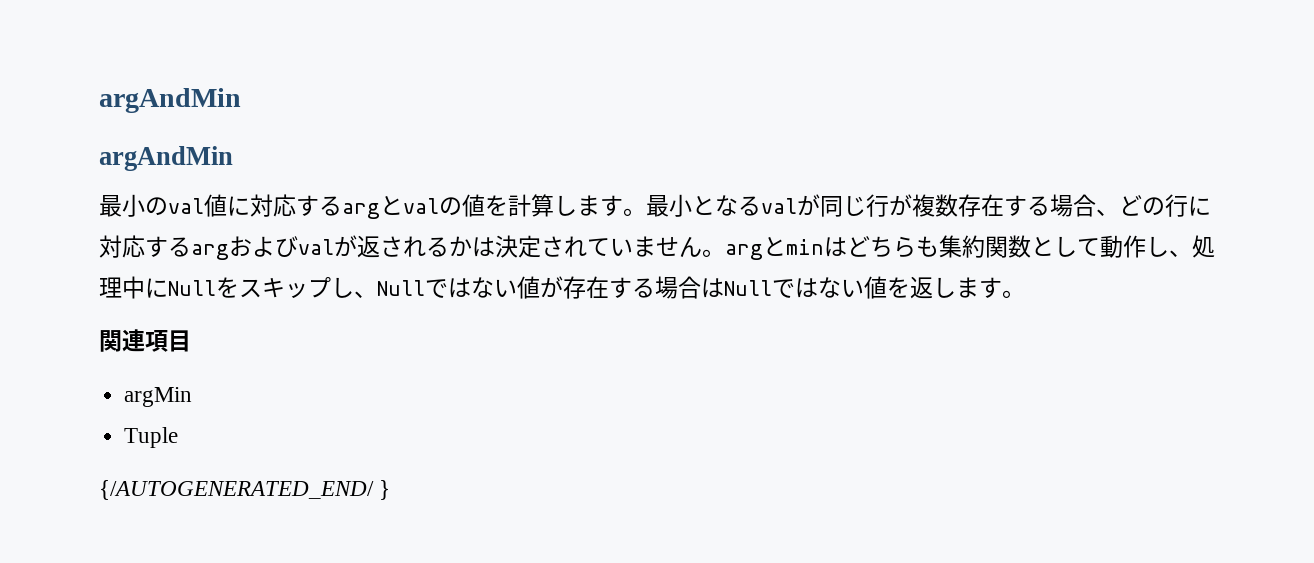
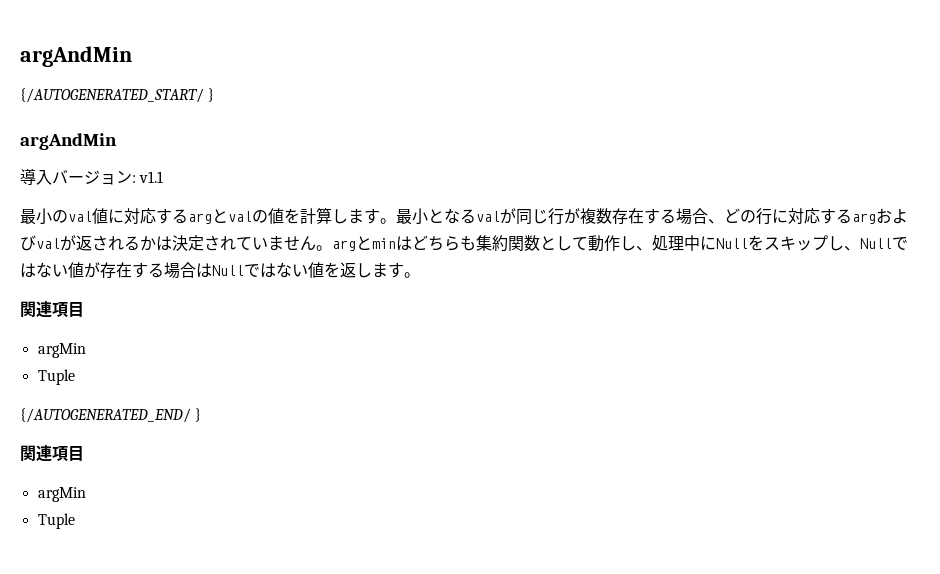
[99,88,241,113] [99,146,233,171] argAndMin // argAndMin -> [20,46,132,67] [20,88,215,103] [20,133,117,150] [20,168,164,185] argAndMin // {/AUTOGENERATED_START/ } // argAndMin // 導入バージョン: v1.1
(391, 490) none -> [20,445,84,462] [37,487,86,502] [37,513,75,529] // 関連項目 // argMin // Tuple

